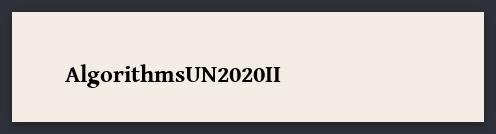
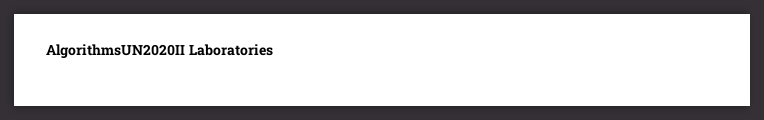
(281, 76) none -> [188,44,273,56] Laboratories

